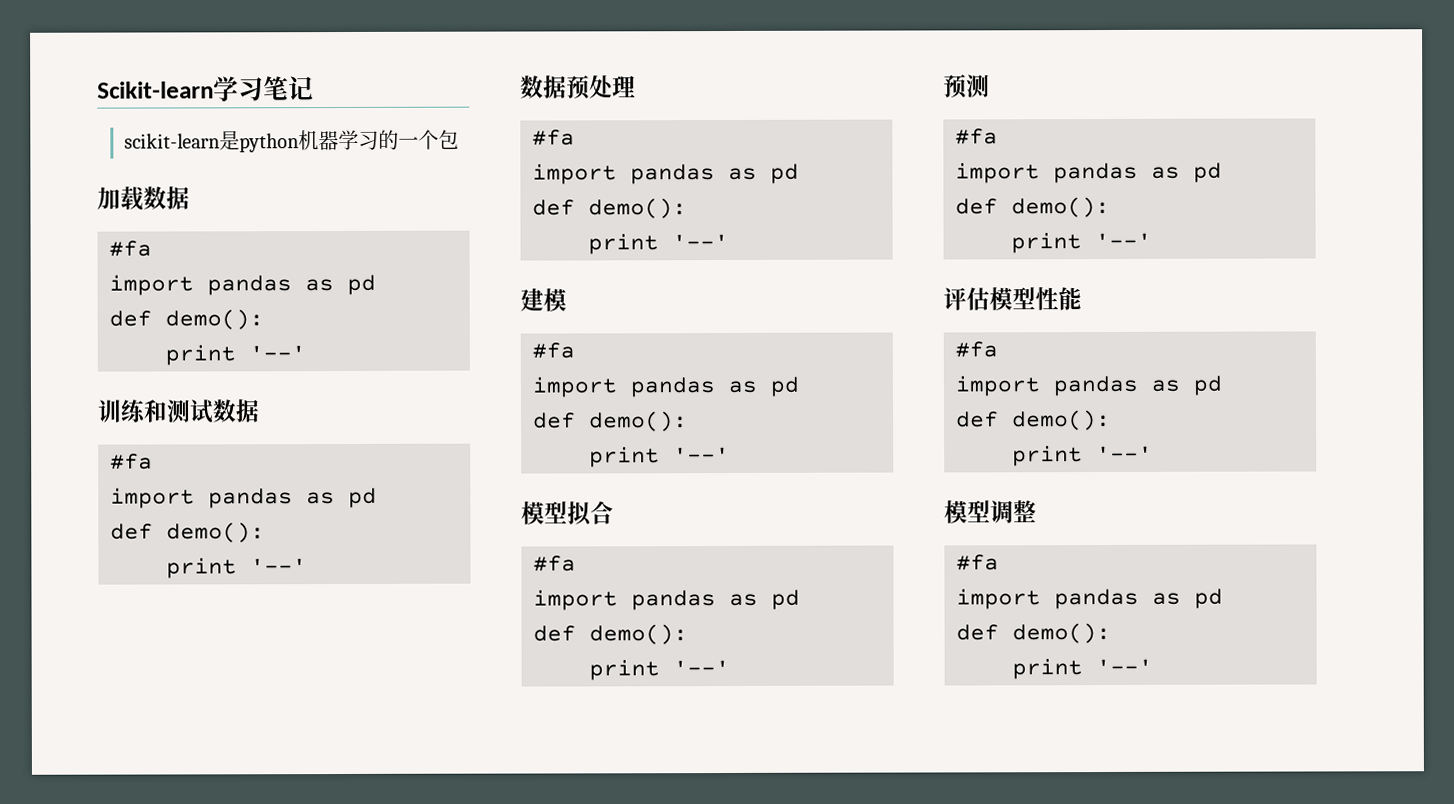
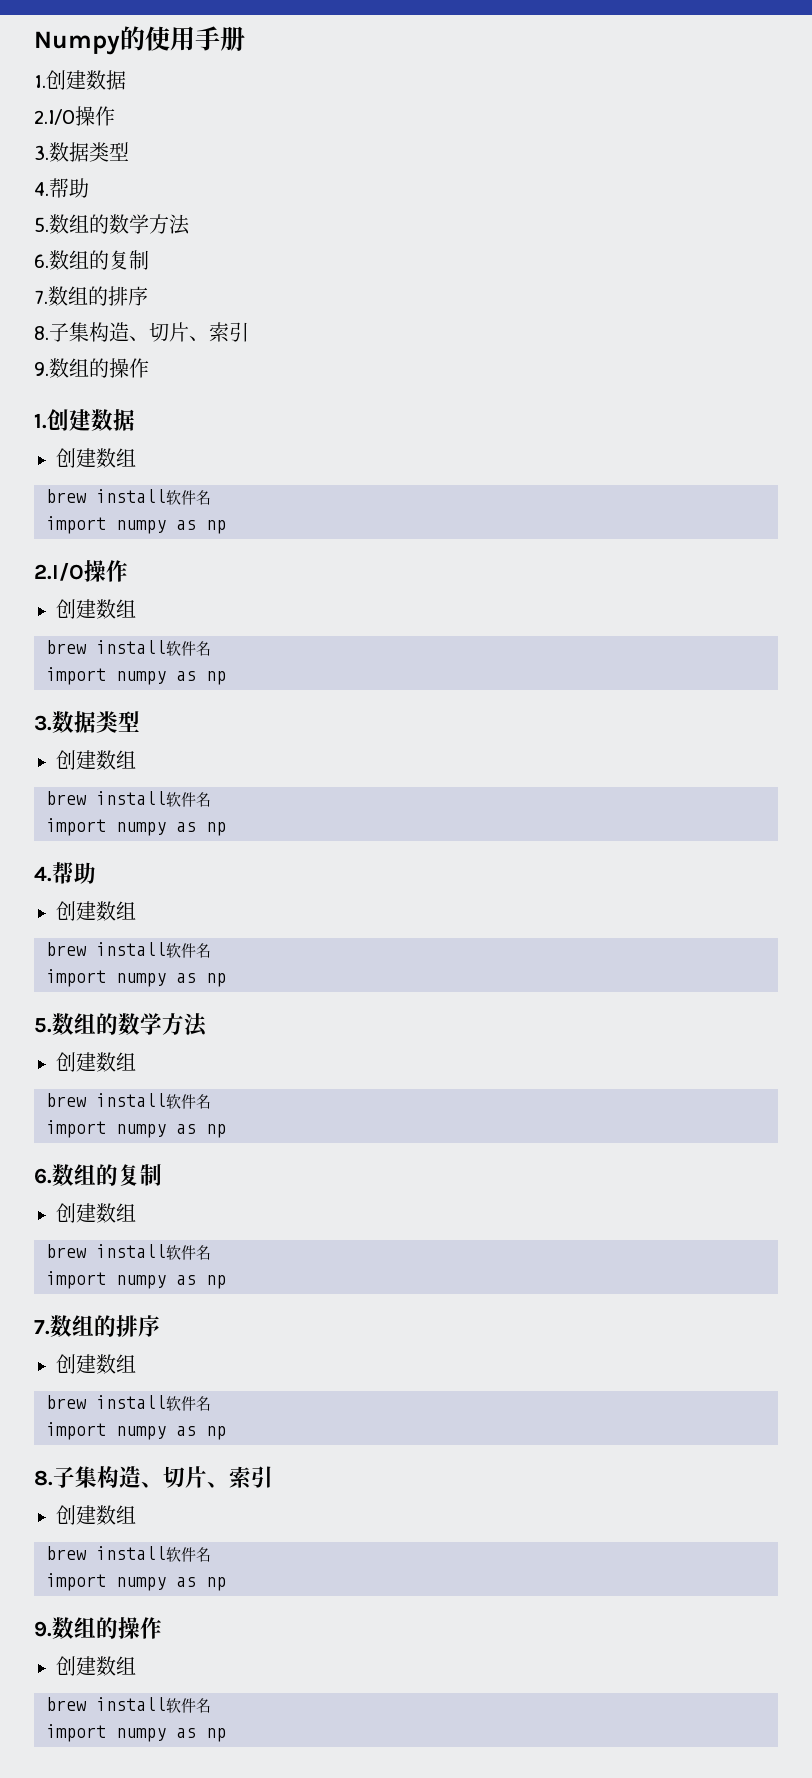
[97,76,314,102] [124,129,460,153] [97,186,190,211] [109,240,152,257] [109,274,376,296] [109,309,264,330] [165,344,306,366] [97,399,260,424] [110,453,153,470] [110,487,377,509] [110,522,265,543] [166,557,307,579] [520,75,636,100] [532,129,575,146] [532,163,799,185] [532,198,687,219] [588,233,729,255] [520,288,567,312] [532,342,575,359] [532,376,799,398] [533,411,688,432] [589,446,730,468] [521,501,614,526] [533,555,576,572] [533,589,800,611] [533,624,688,645] [589,659,730,681] [943,74,990,99] [955,128,998,145] [955,162,1222,184] [955,196,1110,218] [1011,232,1152,254] [943,287,1082,311] [955,341,998,358] [955,375,1222,397] [956,409,1111,431] [1012,445,1153,467] [944,500,1037,524] [956,554,999,571] [956,588,1223,610] [956,622,1111,644] [1012,658,1153,680] Scikit-learn学习笔记 // scikit-learn是python机器学习的一个包 // 加载数据 // #fa // import pandas as pd // def demo(): // print '--' // 训练和测试数据 // #fa // import pandas as pd // def demo(): // print '--' // 数据预处理 // #fa // import pandas as pd // def demo(): // print '--' // 建模 // #fa // import pandas as pd // def demo(): // print '--' // 模型拟合 // #fa // import pandas as pd // def demo(): // print '--' // 预测 // #fa // import pandas as pd // def demo(): // print '--' // 评估模型性能 // #fa // import pandas as pd // def demo(): // print '--' // 模型调整 // #fa // import pandas as pd // def demo(): // print '--' -> [34,26,245,55] [34,70,126,90] [34,106,115,126] [34,142,129,162] [34,178,89,198] [34,214,190,235] [34,250,149,270] [34,286,148,306] [34,322,249,342] [34,358,149,378] [34,409,135,431] [56,448,136,468] [46,489,211,505] [46,516,226,534] [34,560,128,582] [56,599,136,619] [46,640,211,656] [46,667,226,685] [34,711,140,733] [56,750,136,770] [46,791,211,807] [46,818,226,836] [34,862,96,884] [56,901,136,921] [46,942,211,958] [46,969,226,987] [34,1013,208,1037] [56,1052,136,1072] [46,1093,211,1109] [46,1120,226,1138] [34,1164,162,1186] [56,1203,136,1223] [46,1244,211,1260] [46,1271,226,1289] [34,1315,160,1337] [56,1354,136,1374] [46,1395,211,1411] [46,1422,226,1440] [34,1466,273,1489] [56,1505,136,1525] [46,1546,211,1562] [46,1573,226,1591] [34,1617,162,1639] [56,1656,136,1676] [46,1697,211,1713] [46,1724,226,1742] Numpy的使用手册 // 1.创建数据 // 2.I/O操作 // 3.数据类型 // 4.帮助 // 5.数组的数学方法 // 6.数组的复制 // 7.数组的排序 // 8.子集构造、切片、索引 // 9.数组的操作 // 1.创建数据 // 创建数组 // brew install软件名 // import numpy as np // 2.I/O操作 // 创建数组 // brew install软件名 // import numpy as np // 3.数据类型 // 创建数组 // brew install软件名 // import numpy as np // 4.帮助 // 创建数组 // brew install软件名 // import numpy as np // 5.数组的数学方法 // 创建数组 // brew install软件名 // import numpy as np // 6.数组的复制 // 创建数组 // brew install软件名 // import numpy as np // 7.数组的排序 // 创建数组 // brew install软件名 // import numpy as np // 8.子集构造、切片、索引 // 创建数组 // brew install软件名 // import numpy as np // 9.数组的操作 // 创建数组 // brew install软件名 // import numpy as np

